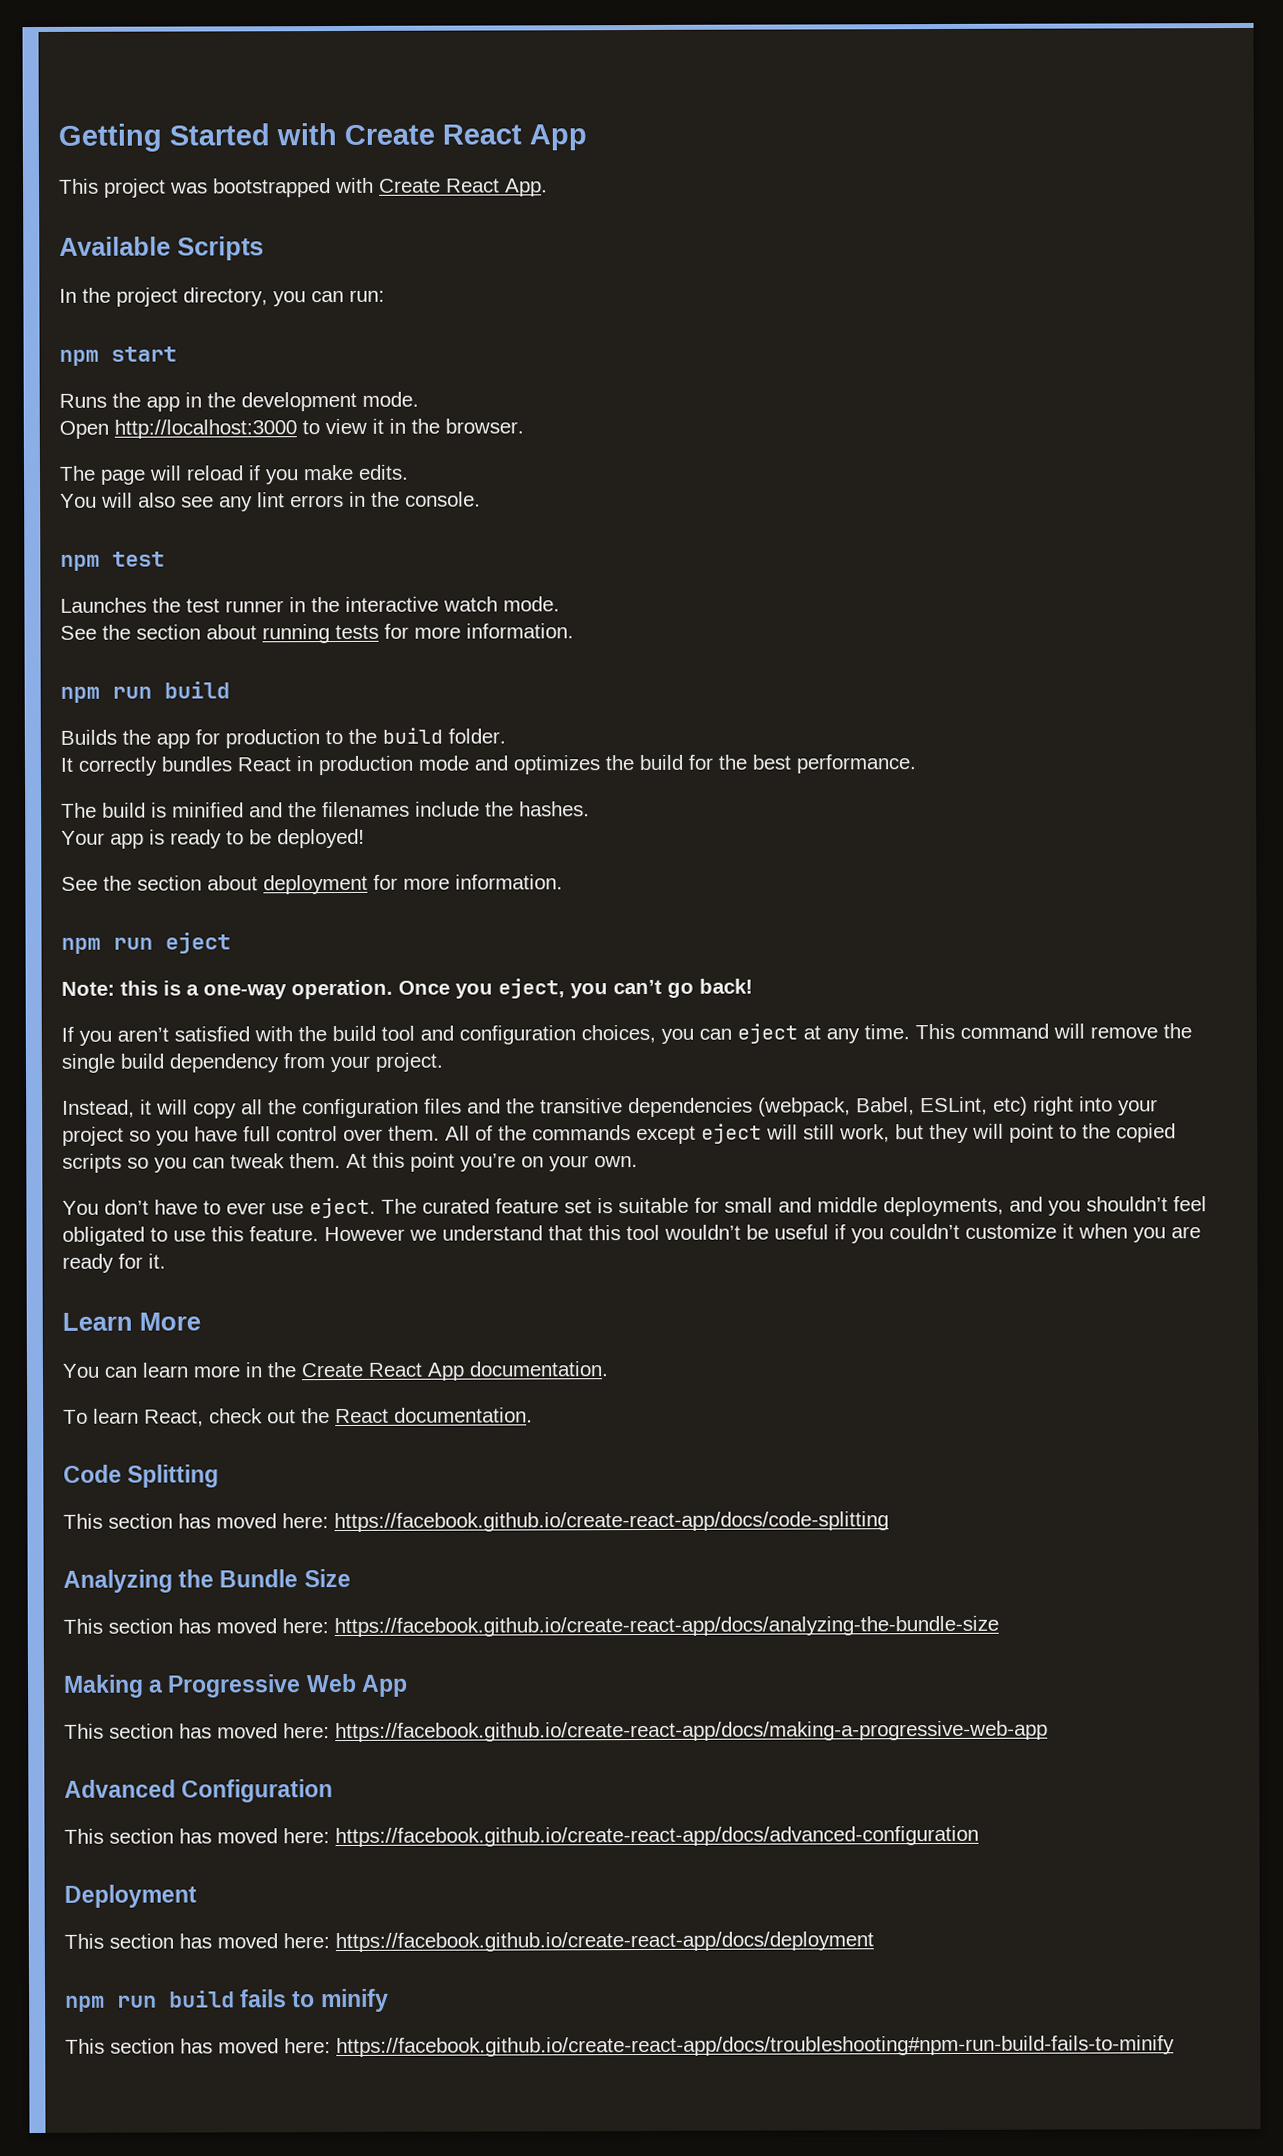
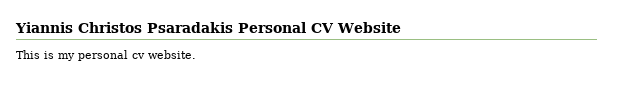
[58,123,587,152] [59,177,548,198] [59,236,264,261] [59,287,385,307] [59,346,177,366] [59,391,419,412] [59,418,524,439] [59,464,409,485] [60,491,481,512] [60,551,165,571] [60,596,560,613] [60,623,574,644] [60,681,230,703] [60,727,506,749] [60,754,916,776] [61,801,590,818] [61,828,365,849] [61,874,563,895] [61,932,231,954] [61,978,753,1000] [61,1023,1192,1046] [61,1052,443,1073] [62,1096,1158,1119] [62,1123,1176,1146] [62,1152,638,1173] [62,1196,1207,1219] [62,1223,1201,1246] [62,1253,166,1273] [62,1312,201,1331] [62,1361,608,1381] [63,1407,533,1427] [63,1464,220,1488] [63,1511,889,1533] [63,1568,351,1593] [63,1615,999,1638] [63,1673,408,1698] [64,1720,1048,1743] [64,1779,334,1803] [64,1825,979,1848] [64,1884,197,1908] [64,1931,874,1953] [65,1988,389,2013] [65,2035,1175,2058] Getting Started with Create React App // This project was bootstrapped with Create React App. // Available Scripts // In the project directory, you can run: // npm start // Runs the app in the development mode. // Open http://localhost:3000 to view it in the browser. // The page will reload if you make edits. // You will also see any lint errors in the console. // npm test // Launches the test runner in the interactive watch mode. // See the section about running tests for more information. // npm run build // Builds the app for production to the build folder. // It correctly bundles React in production mode and optimizes the build for the best performance. // The build is minified and the filenames include the hashes. // Your app is ready to be deployed! // See the section about deployment for more information. // npm run eject // Note: this is a one-way operation. Once you eject, you can’t go back! // If you aren’t satisfied with the build tool and configuration choices, you can eject at any time. This command will remove the single build dependency from your project. // Instead, it will copy all the configuration files and the transitive dependencies (webpack, Babel, ESLint, etc) right into your project so you have full control over them. All of the commands except eject will still work, but they will point to the copied scripts so you can tweak them. At this point you’re on your own. // You don’t have to ever use eject. The curated feature set is suitable for small and middle deployments, and you shouldn’t feel obligated to use this feature. However we understand that this tool wouldn’t be useful if you couldn’t customize it when you are ready for it. // Learn More // You can learn more in the Create React App documentation. // To learn React, check out the React documentation. // Code Splitting // This section has moved here: https://facebook.github.io/create-react-app/docs/code-splitting // Analyzing the Bundle Size // This section has moved here: https://facebook.github.io/create-react-app/docs/analyzing-the-bundle-size // Making a Progressive Web App // This section has moved here: https://facebook.github.io/create-react-app/docs/making-a-progressive-web-app // Advanced Configuration // This section has moved here: https://facebook.github.io/create-react-app/docs/advanced-configuration // Deployment // This section has moved here: https://facebook.github.io/create-react-app/docs/deployment // npm run build fails to minify // This section has moved here: https://facebook.github.io/create-react-app/docs/troubleshooting#npm-run-build-fails-to-minify -> [15,22,401,33] [16,50,196,61] Yiannis Christos Psaradakis Personal CV Website // This is my personal cv website.

